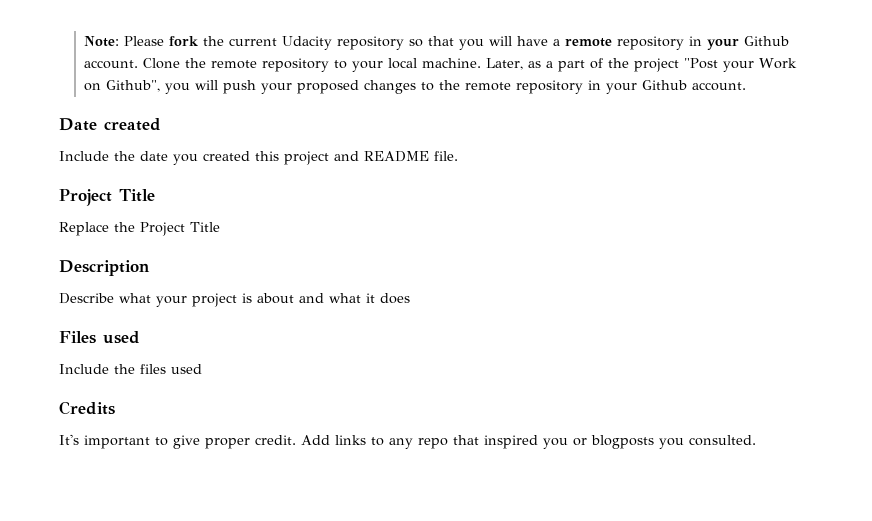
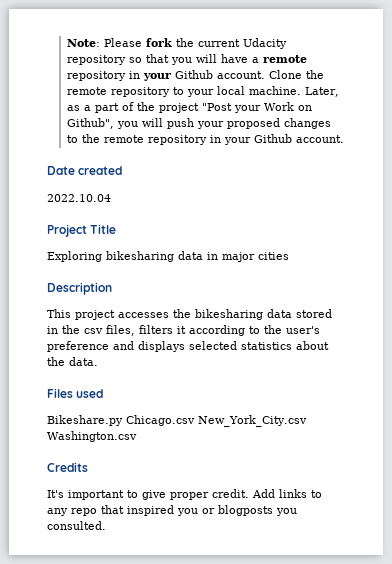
[59,151,458,165] [59,189,155,206] [59,222,220,236] [59,260,150,276] [59,293,410,307] [59,331,140,344] [59,364,202,374] Include the date you created this project and README file. // Project Title // Replace the Project Title // Description // Describe what your project is about and what it does // Files used // Include the files used -> [47,194,111,202] [47,224,117,237] [47,251,289,262] [47,282,112,295] [47,309,332,320] [47,325,320,336] [47,341,329,352] [47,357,98,366] [47,388,104,398] [47,415,307,427] [47,431,137,442] 2022.10.04 // Project Title // Exploring bikesharing data in major cities // Description // This project accesses the bikesharing data stored in the csv files, filters it according to the user's preference and displays selected statistics about the data. // Files used // Bikeshare.py Chicago.csv New_York_City.csv Washington.csv

